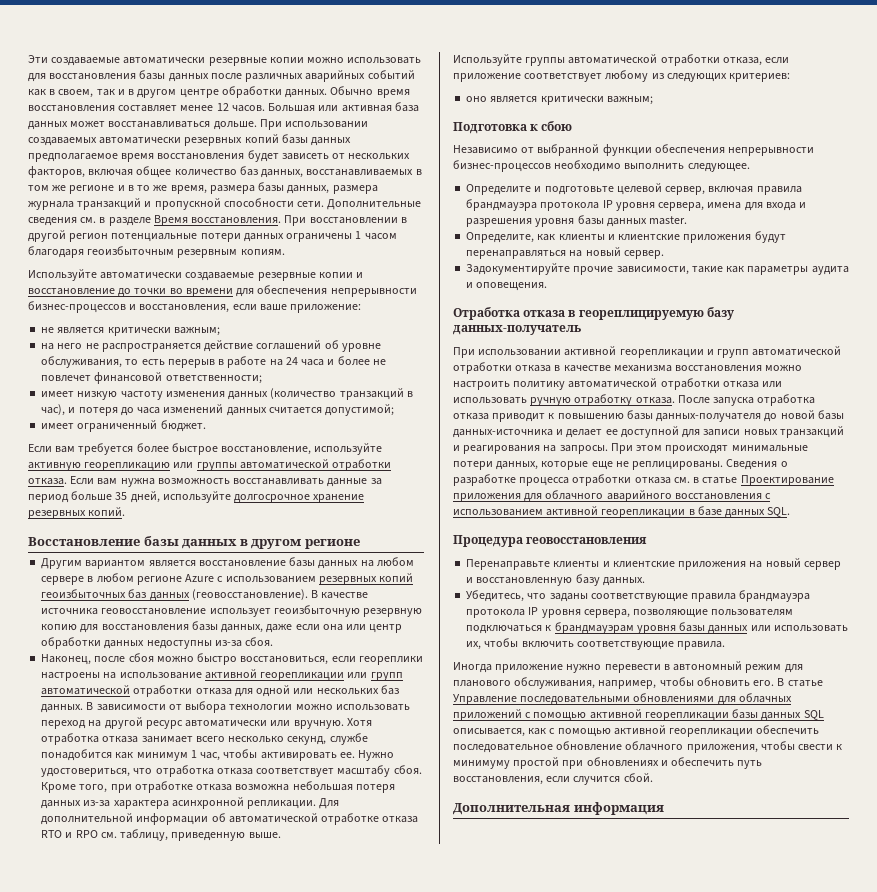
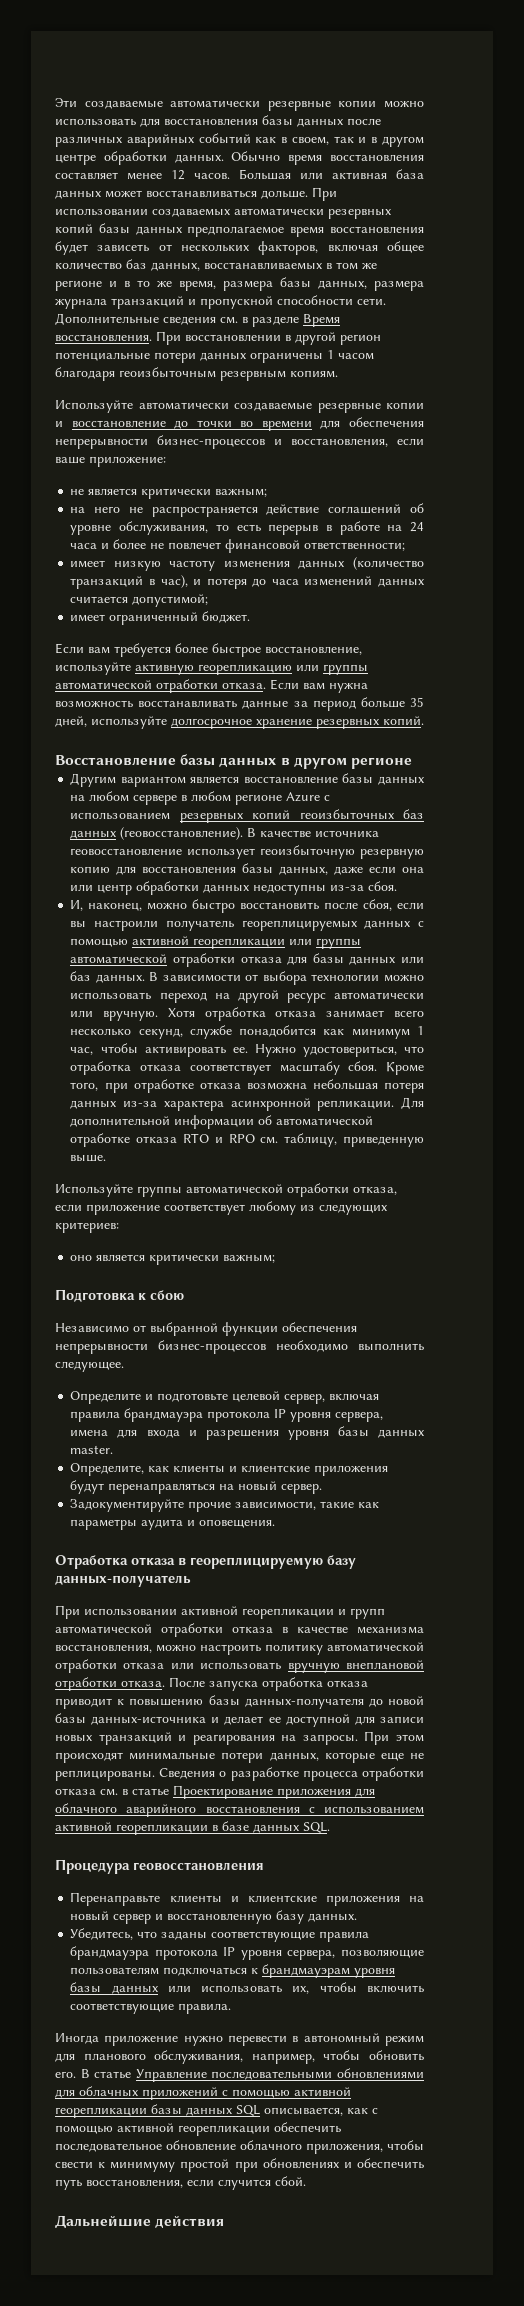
[41,653,423,665] [41,672,202,681] Наконец, после сбоя можно быстро восстановиться, если геореплики настроены на использование -> [70,899,424,913] [70,920,425,931] [70,938,129,947] И, наконец, можно быстро восстановить после сбоя, если вы настроили получатель геореплицируемых данных с помощью
[370,672,403,681] групп -> [316,938,362,949] группы
[256,685,379,697] одной или нескольких -> [312,953,425,965] базы данных или
[675,365,763,372] восстановления -> [55,1644,152,1653] восстановления,
[530,394,633,406] ручную отработку -> [287,1660,424,1673] [55,1677,117,1691] вручную внеплановой отработки
[453,802,664,815] Дополнительная информация -> [55,2215,225,2229] Дальнейшие действия

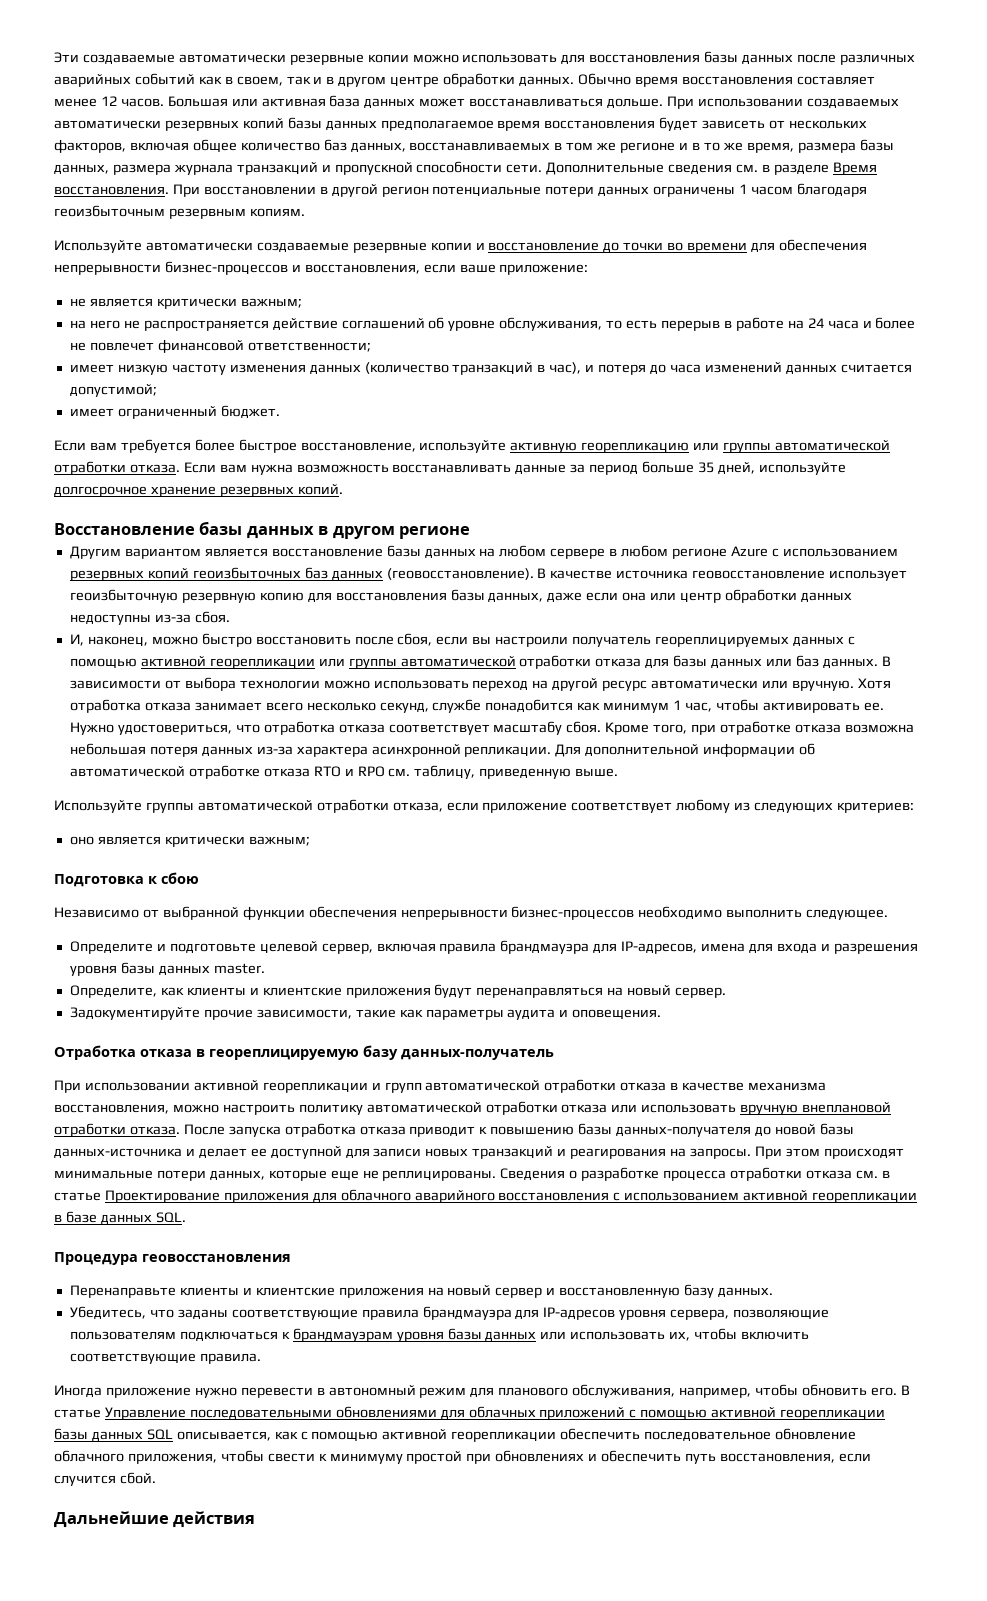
[207,1409,384,1422] протокола IP уровня сервера, -> [593,941,698,954] для IP-адресов,
[154,1947,236,1960] протокола IP -> [515,1307,616,1320] для IP-адресов

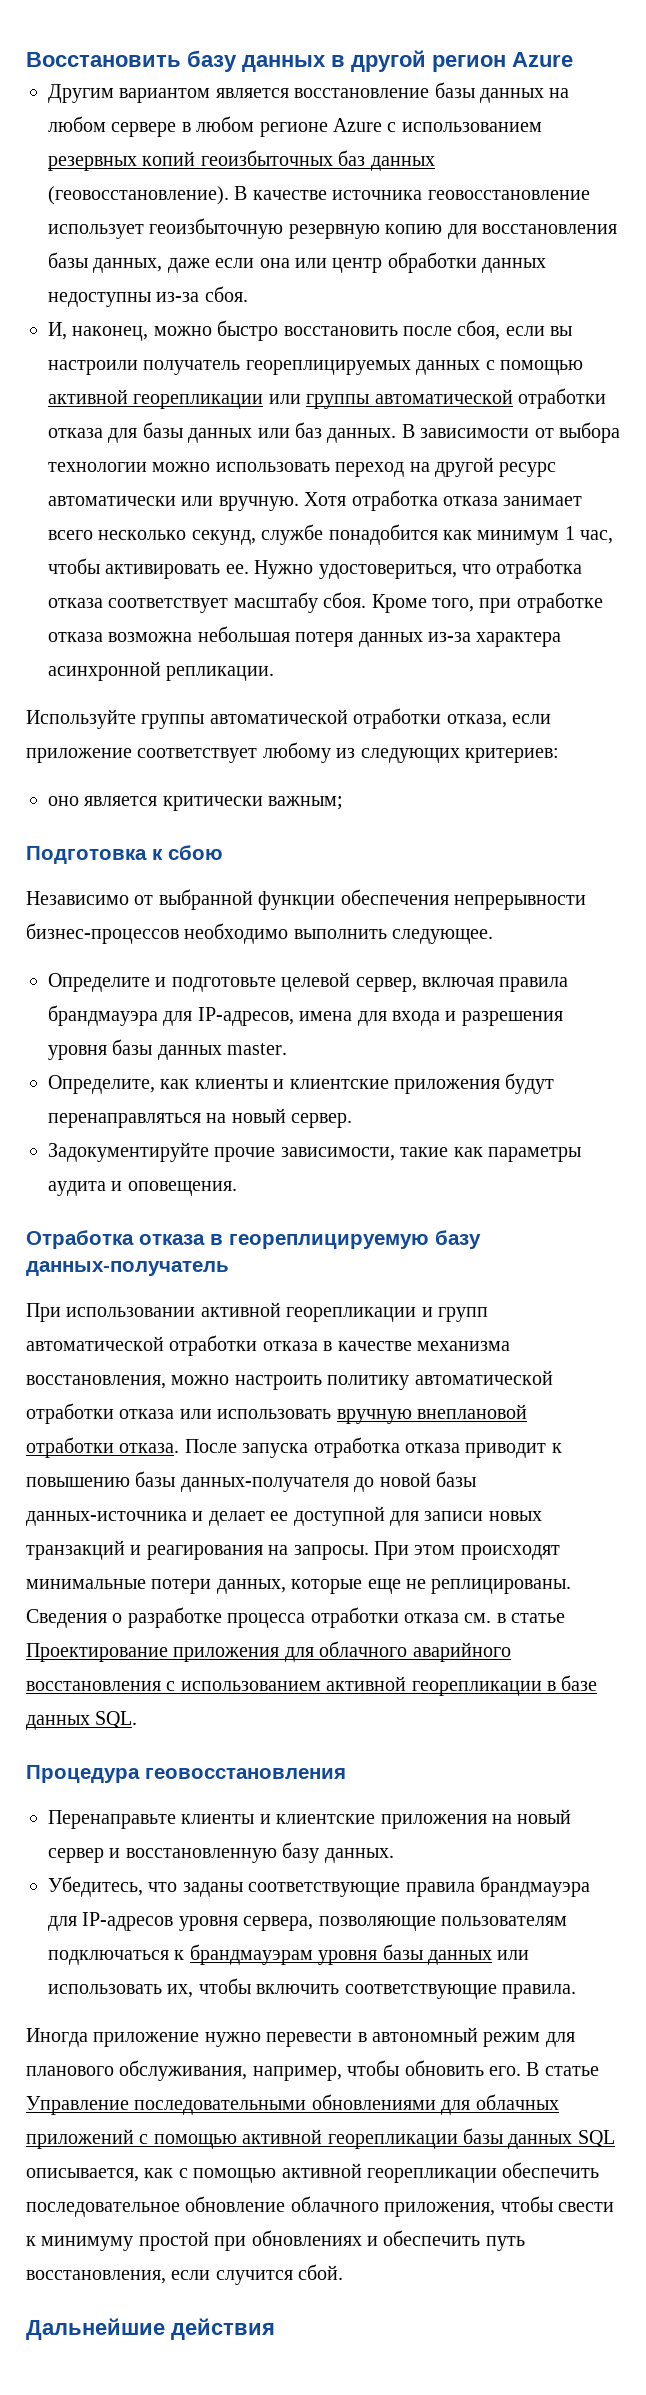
[54,51,915,65] [54,73,875,87] [54,95,899,109] [54,117,868,131] [54,139,894,153] [54,161,877,175] [54,183,867,197] [54,205,305,219] [54,239,867,253] [54,261,589,275] [69,298,302,309] [69,317,916,331] [69,339,371,353] [69,362,912,375] [69,384,157,397] [69,405,280,419] [54,439,891,453] [54,461,846,475] [54,484,343,497] [54,521,471,539] Эти создаваемые автоматически резервные копии можно использовать для восстановления базы данных после различных аварийных событий как в своем, так и в другом центре обработки данных. Обычно время восстановления составляет менее 12 часов. Большая или активная база данных может восстанавливаться дольше. При использовании создаваемых автоматически резервных копий базы данных предполагаемое время восстановления будет зависеть от нескольких факторов, включая общее количество баз данных, восстанавливаемых в том же регионе и в то же время, размера базы данных, размера журнала транзакций и пропускной способности сети. Дополнительные сведения см. в разделе Время восстановления. При восстановлении в другой регион потенциальные потери данных ограничены 1 часом благодаря геоизбыточным резервным копиям. // Используйте автоматически создаваемые резервные копии и восстановление до точки во времени для обеспечения непрерывности бизнес-процессов и восстановления, если ваше приложение: // не является критически важным; // на него не распространяется действие соглашений об уровне обслуживания, то есть перерыв в работе на 24 часа и более не повлечет финансовой ответственности; // имеет низкую частоту изменения данных (количество транзакций в час), и потеря до часа изменений данных считается допустимой; // имеет ограниченный бюджет. // Если вам требуется более быстрое восстановление, используйте активную георепликацию или группы автоматической отработки отказа. Если вам нужна возможность восстанавливать данные за период больше 35 дней, используйте долгосрочное хранение резервных копий. // Восстановление базы данных в другом регионе -> [26,50,573,72] Восстановить базу данных в другой регион Azure
[555,743,816,757] [69,765,619,779] Для дополнительной информации об автоматической отработке отказа RTO и RPO см. таблицу, приведенную выше. -> (275, 673) none

